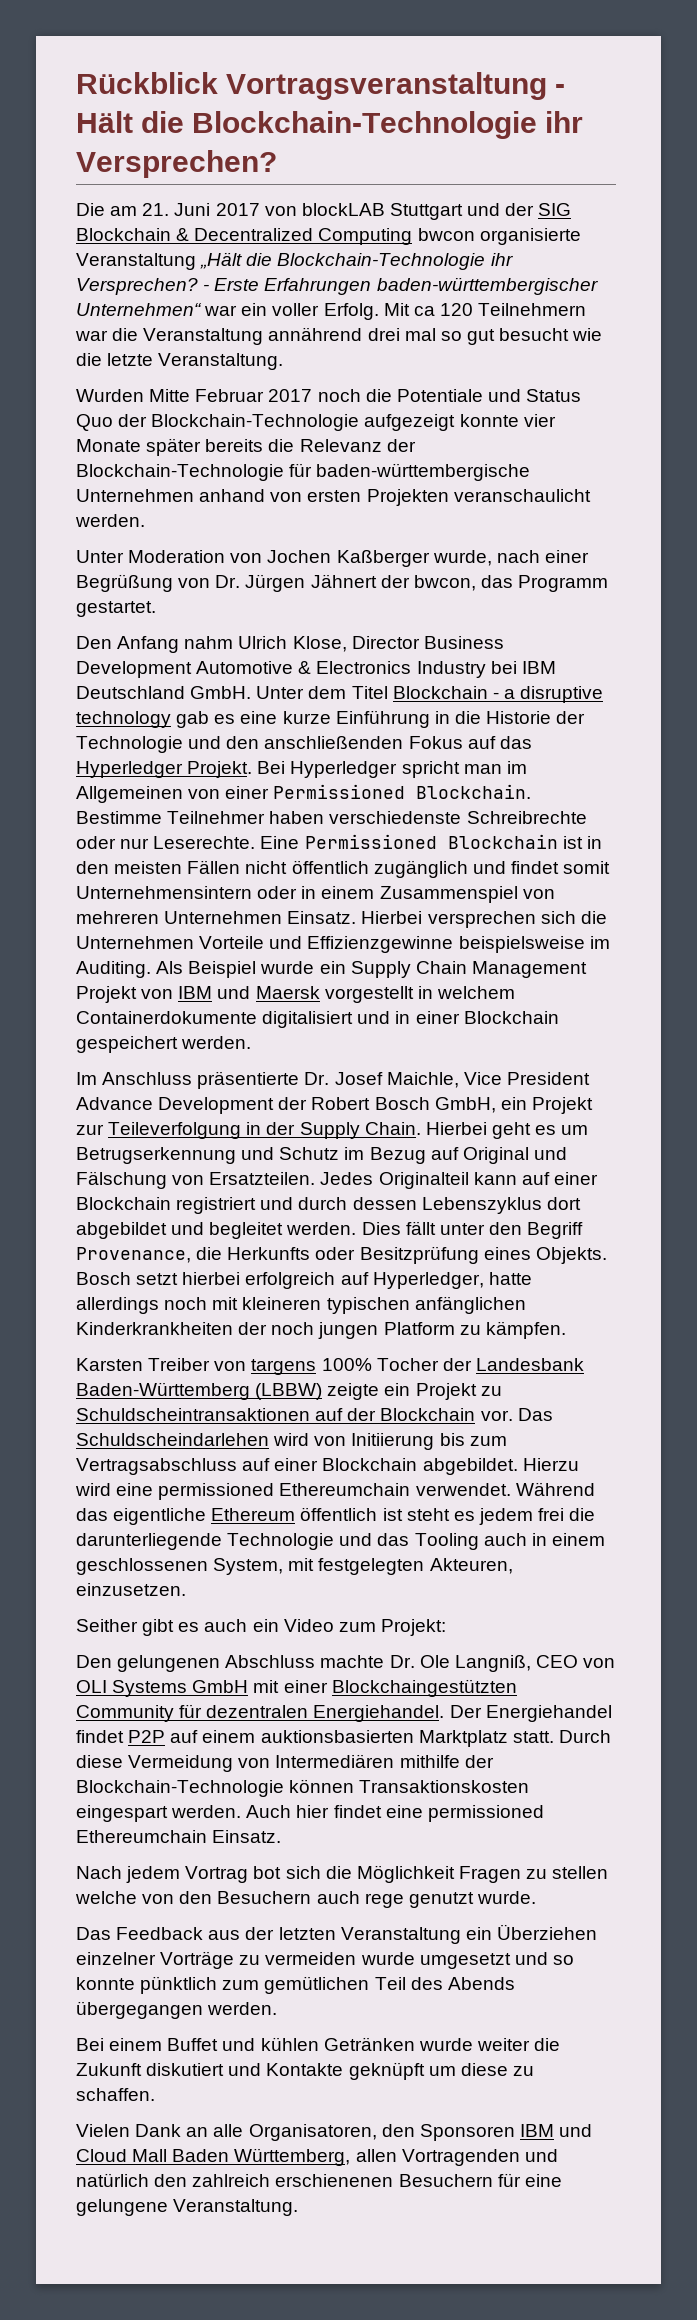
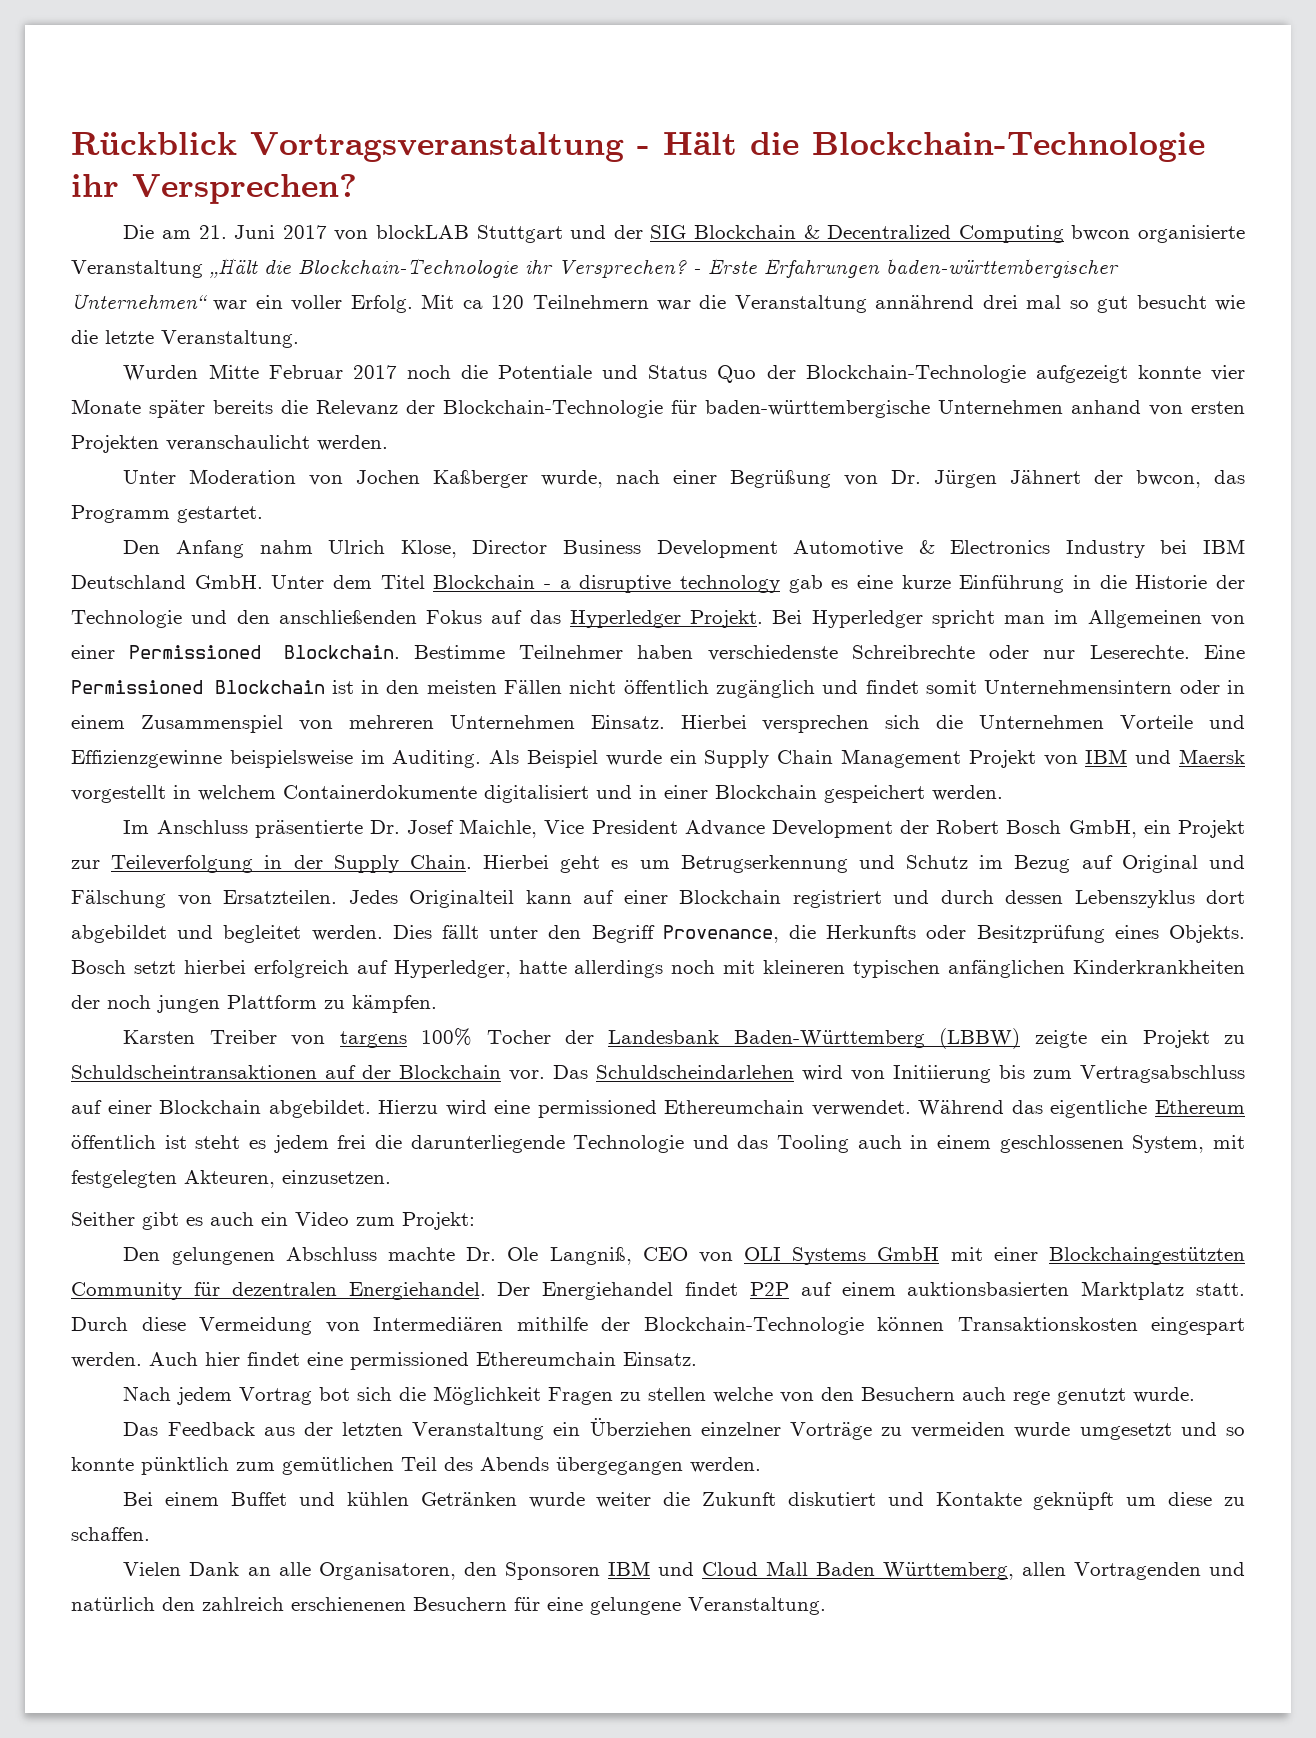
[383,1322,455,1335] Platform -> [227,995,317,1009] Plattform

